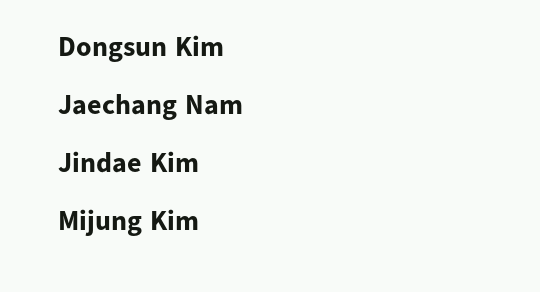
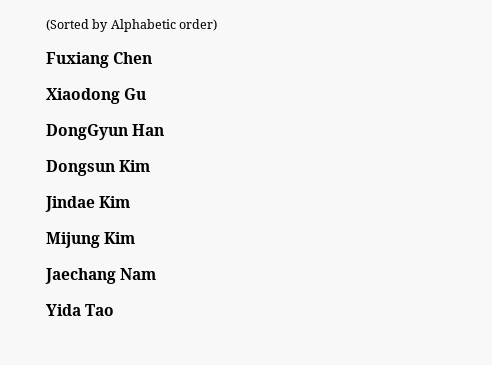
(58, 49) none -> [46,19,218,32] [46,52,153,68] [46,88,147,104] [46,124,165,140] (Sorted by Alphabetic order) // Fuxiang Chen // Xiaodong Gu // DongGyun Han //
[58,94,243,120] // Jaechang Nam -> (151, 166) none
(199, 219) none -> [45,268,157,284] [46,304,115,316] // Jaechang Nam // Yida Tao

